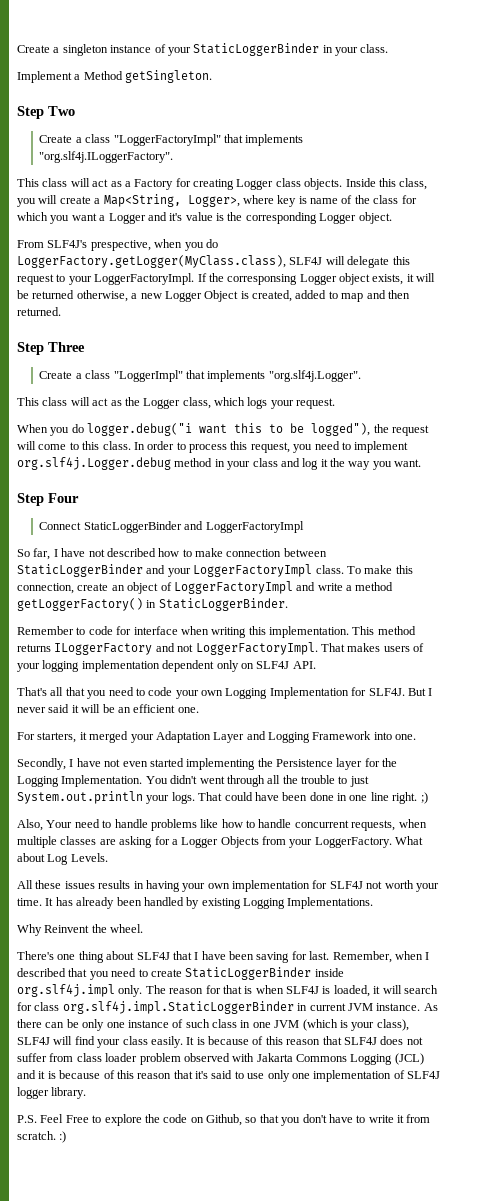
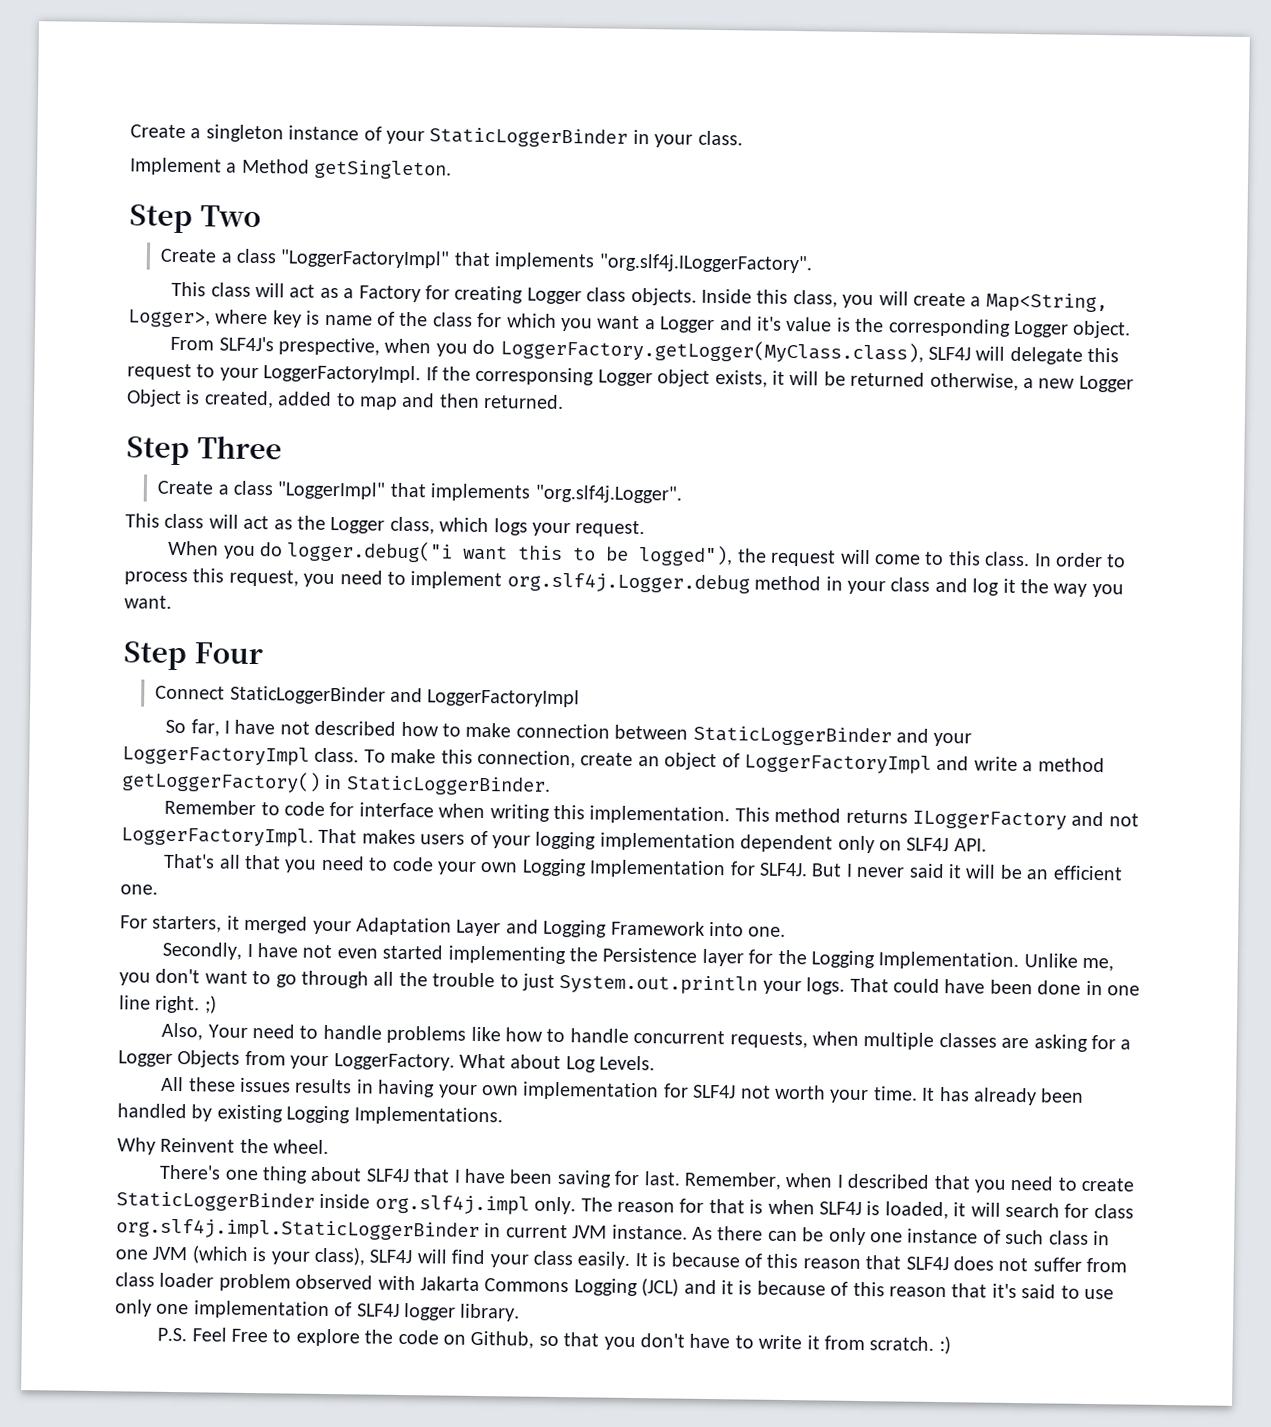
[145,775,225,784] You didn't went -> [1023,953,1115,972] [119,968,297,988] Unlike me, you don't want to go

